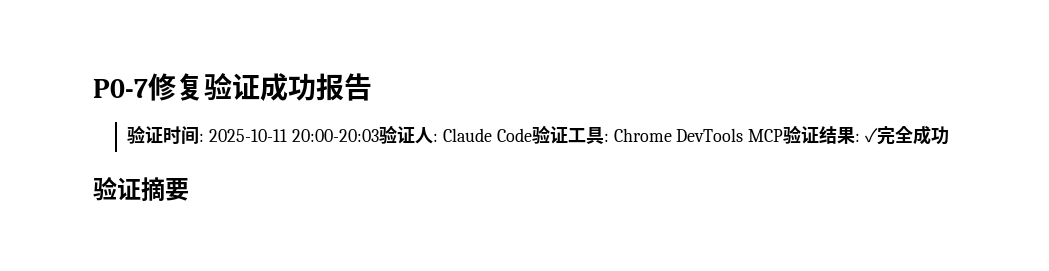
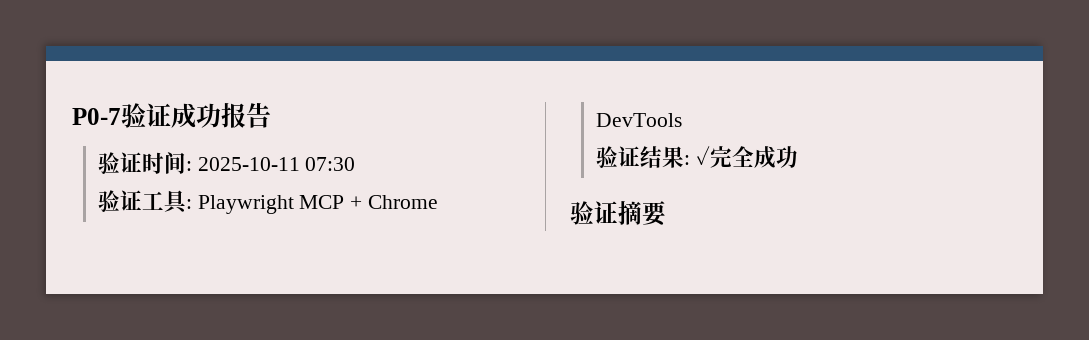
[148,73,204,101] 修复 -> (121, 116) none
[291,125,609,144] 20:00-20:03验证人: Claude Code验证工具: -> [305,157,356,171] [97,190,363,214] 07:30 // 验证工具: Playwright MCP +
[748,129,784,142] MCP -> (682, 120) //

